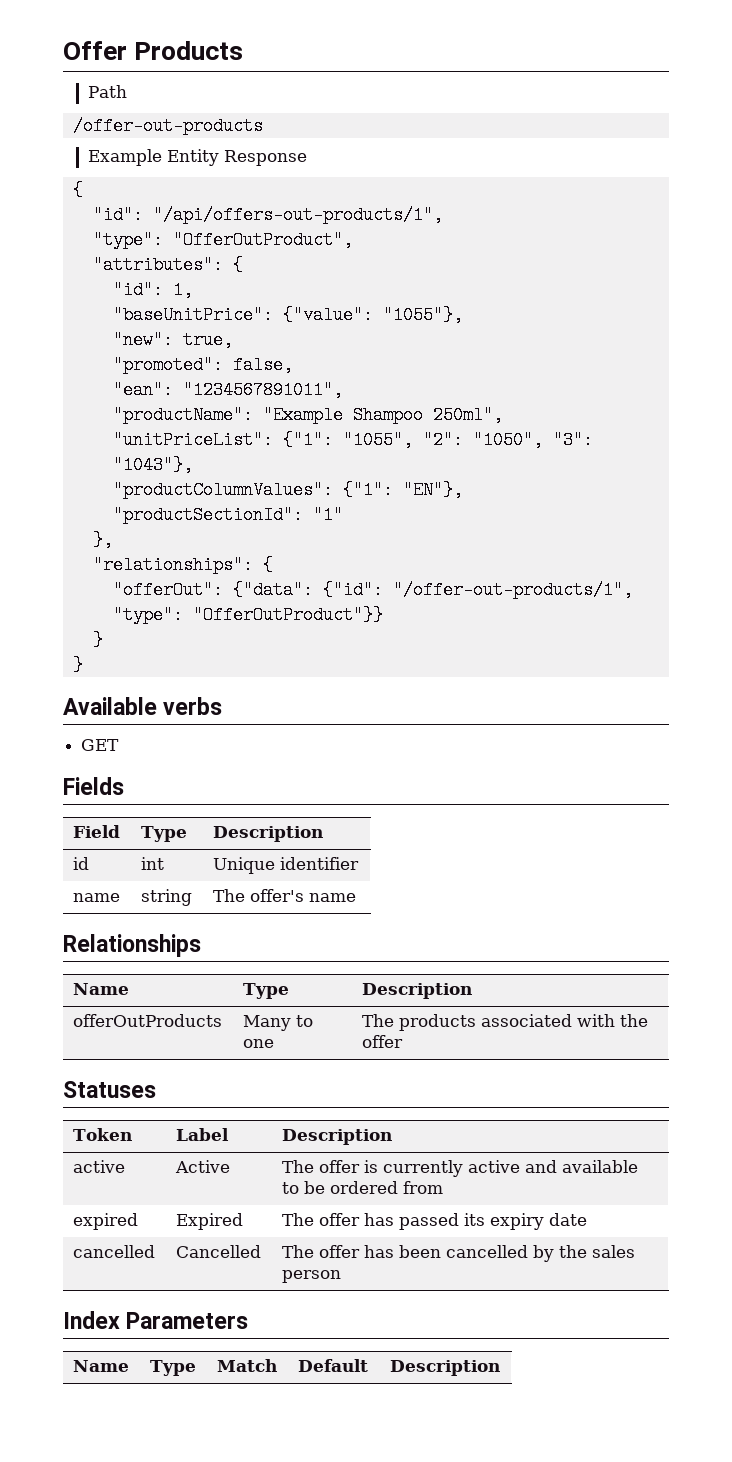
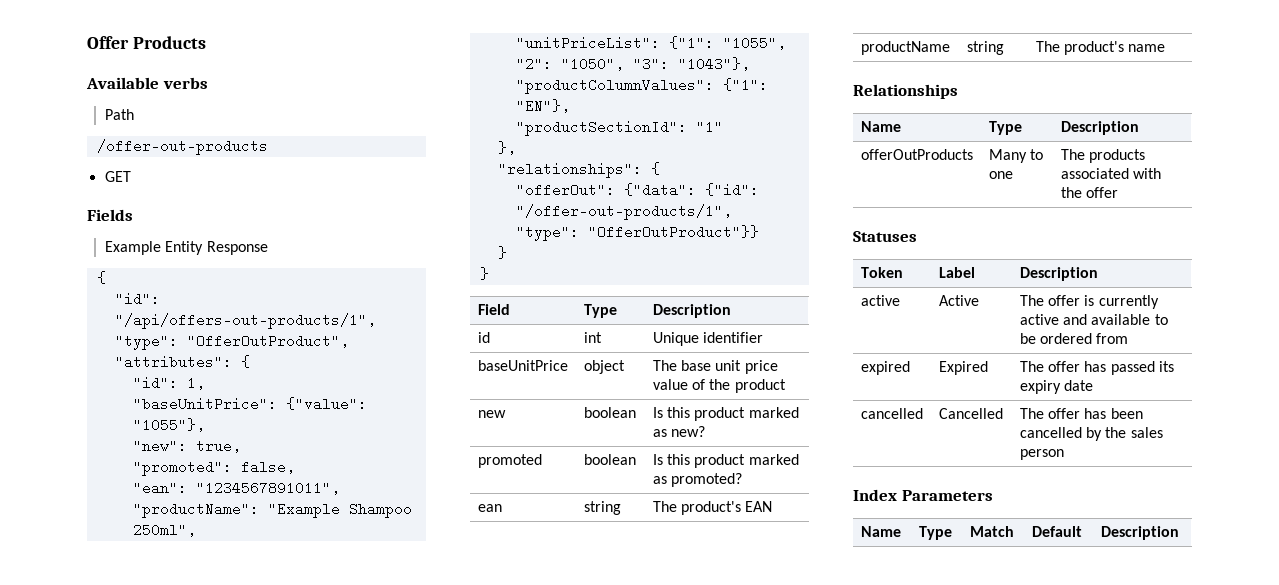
(244, 50) none -> [86,77,208,89] // Available verbs
(263, 126) none -> [104,171,131,182] [87,209,133,221] // GET // Fields
[63,697,223,715] [81,739,120,751] [63,777,124,795] // Available verbs // GET // Fields -> (489, 273) none
[73,893,121,902] [141,889,193,906] [213,889,305,902] name | string | The offer's -> [477,360,568,371] [583,360,625,374] [652,360,778,374] [652,379,786,393] [477,410,506,418] [583,407,636,418] [652,407,799,421] [652,426,706,437] [477,454,542,468] [583,454,636,465] [652,454,799,468] [652,473,743,487] [477,504,502,512] [583,501,621,515] [652,501,773,515] [860,41,950,55] [966,41,1004,55] [1035,41,1125,55] baseUnitPrice | object | The base unit price value of the product // new | boolean | Is this product marked as new? // promoted | boolean | Is this product marked as promoted? // ean | string | The product's EAN // productName | string | The product's

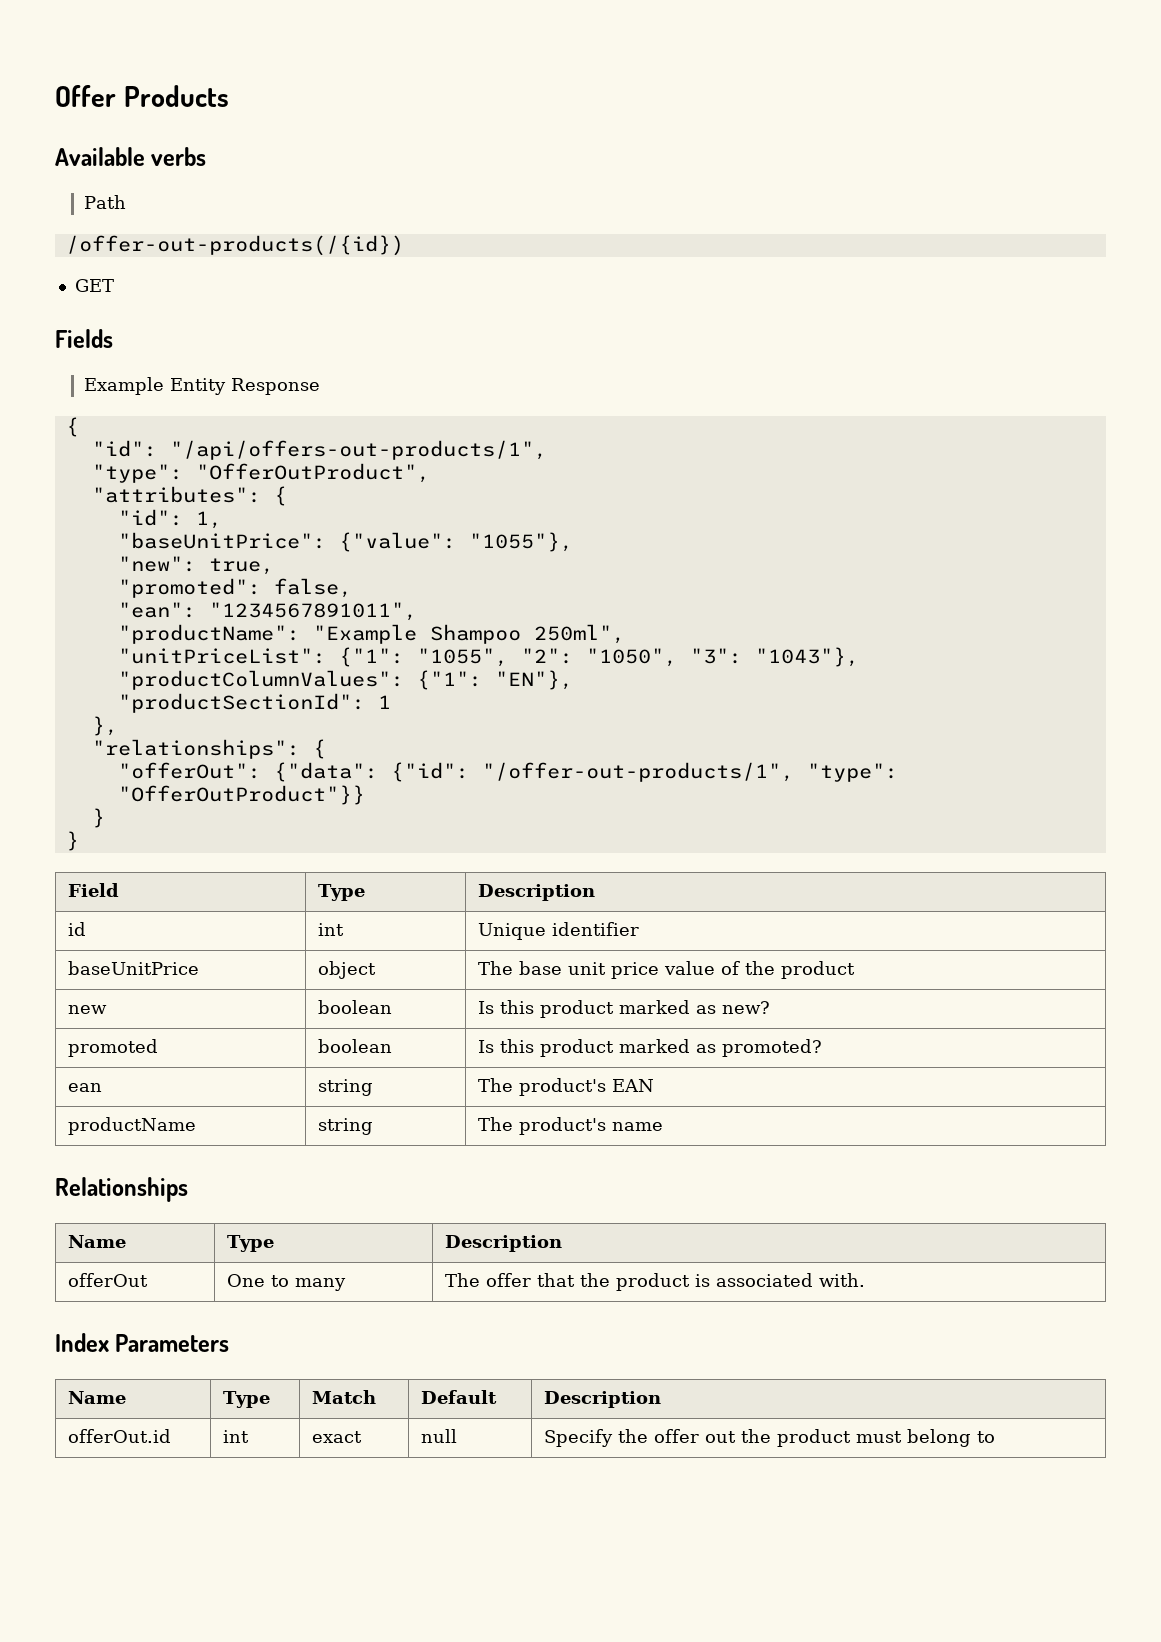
[96,139,268,155] /offer-out-products -> [65,235,404,256] /offer-out-products(/{id})
[695,120,723,134] "1" -> [377,695,391,709] 1
[860,149,973,160] [988,149,1044,163] [988,171,1013,179] [1060,149,1146,163] [1060,168,1162,179] [1060,187,1119,198] [853,231,917,242] [860,267,903,278] [938,267,975,278] [1019,267,1098,281] [860,295,900,306] [938,295,979,306] [1019,295,1159,309] [1019,314,1168,325] [1019,333,1129,344] [860,361,910,375] [938,361,988,375] [1019,361,1175,375] [1019,380,1094,394] [860,408,923,419] [938,408,1003,419] [1019,408,1143,419] [1019,427,1163,441] [1019,449,1064,460] offerOutProducts | Many to one | The products associated with the offer // Statuses // Token | Label | Description // active | Active | The offer is currently active and available to be ordered from // expired | Expired | The offer has passed its expiry date // cancelled | Cancelled | The offer has been cancelled by the sales person -> [68,1273,149,1287] [227,1274,347,1291] [445,1273,866,1291] offerOut | One to many | The offer that the product is associated with.
(1179, 533) none -> [68,1429,172,1443] [223,1430,250,1443] [312,1431,363,1443] [421,1429,458,1443] [544,1429,996,1447] // offerOut.id | int | exact | null | Specify the offer out the product must belong to

